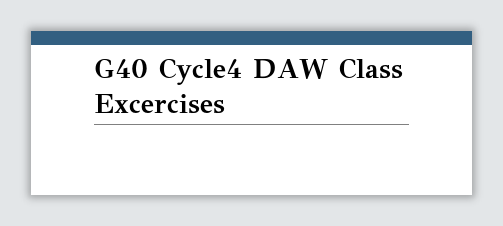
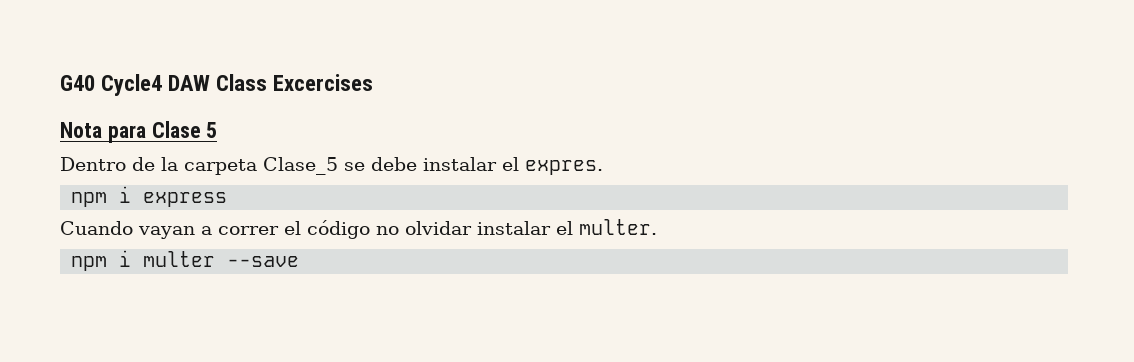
(225, 104) none -> [60,121,218,143] [60,157,603,175] [71,186,228,207] [60,219,657,239] [71,250,300,271] // Nota para Clase 5 // Dentro de la carpeta Clase_5 se debe instalar el expres. // npm i express // Cuando vayan a correr el código no olvidar instalar el multer. // npm i multer --save

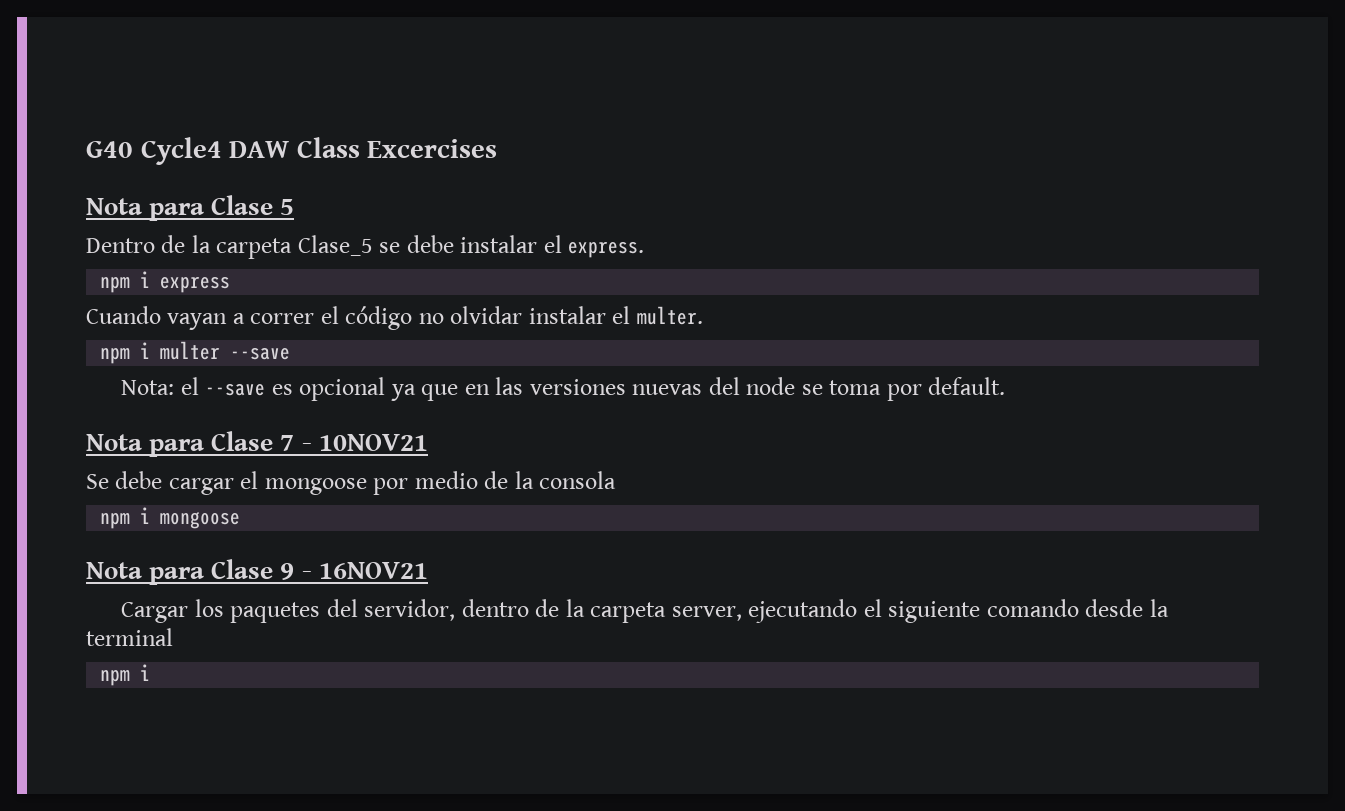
[525,160,603,175] expres. -> [568,241,645,258] express.
(300, 261) none -> [121,377,1006,401] [86,431,428,457] [86,471,617,495] [100,507,241,529] [86,559,428,585] [121,599,1169,623] [86,628,173,646] [100,664,151,686] // Nota: el --save es opcional ya que en las versiones nuevas del node se toma por default. // Nota para Clase 7 - 10NOV21 // Se debe cargar el mongoose por medio de la consola // npm i mongoose // Nota para Clase 9 - 16NOV21 // Cargar los paquetes del servidor, dentro de la carpeta server, ejecutando el siguiente comando desde la terminal // npm i

